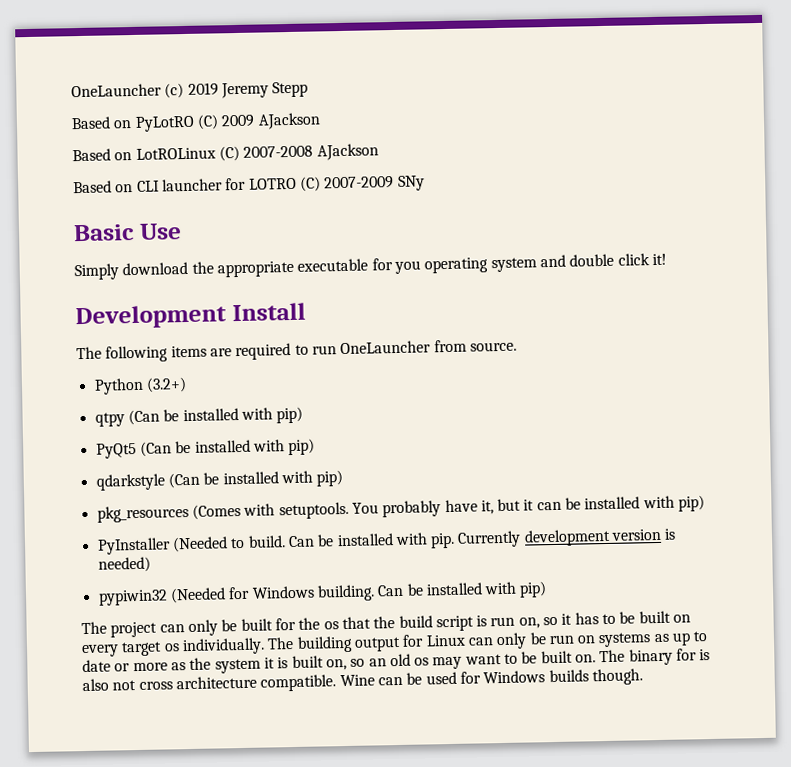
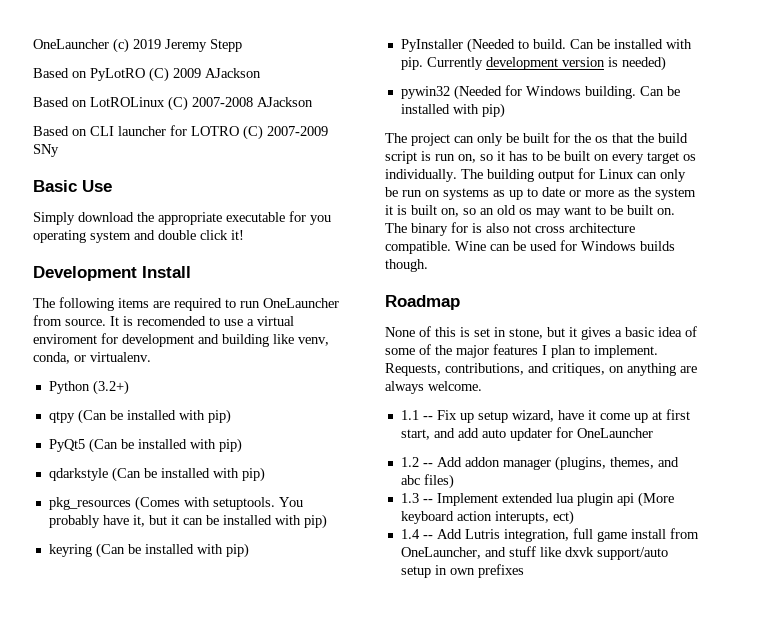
(517, 346) none -> [110,316,294,326] [33,333,329,347] [33,352,151,364] It is recomended to use a virtual enviroment for development and building like venv, conda, or virtualenv.
(706, 503) none -> [48,543,249,558] // keyring (Can be installed with pip)
[97,589,168,606] pypiwin32 -> [400,86,450,99] pywin32
(643, 677) none -> [385,295,460,310] [385,326,697,340] [385,344,658,358] [385,363,697,376] [385,381,482,394] [400,409,690,423] [400,427,653,441] [400,456,679,471] [400,474,454,489] [400,492,674,507] [400,510,574,525] [400,528,699,542] [400,546,668,560] [400,564,524,578] // Roadmap // None of this is set in stone, but it gives a basic idea of some of the major features I plan to implement. Requests, contributions, and critiques, on anything are always welcome. // 1.1 -- Fix up setup wizard, have it come up at first start, and add auto updater for OneLauncher // 1.2 -- Add addon manager (plugins, themes, and abc files) // 1.3 -- Implement extended lua plugin api (More keyboard action interupts, ect) // 1.4 -- Add Lutris integration, full game install from OneLauncher, and stuff like dxvk support/auto setup in own prefixes

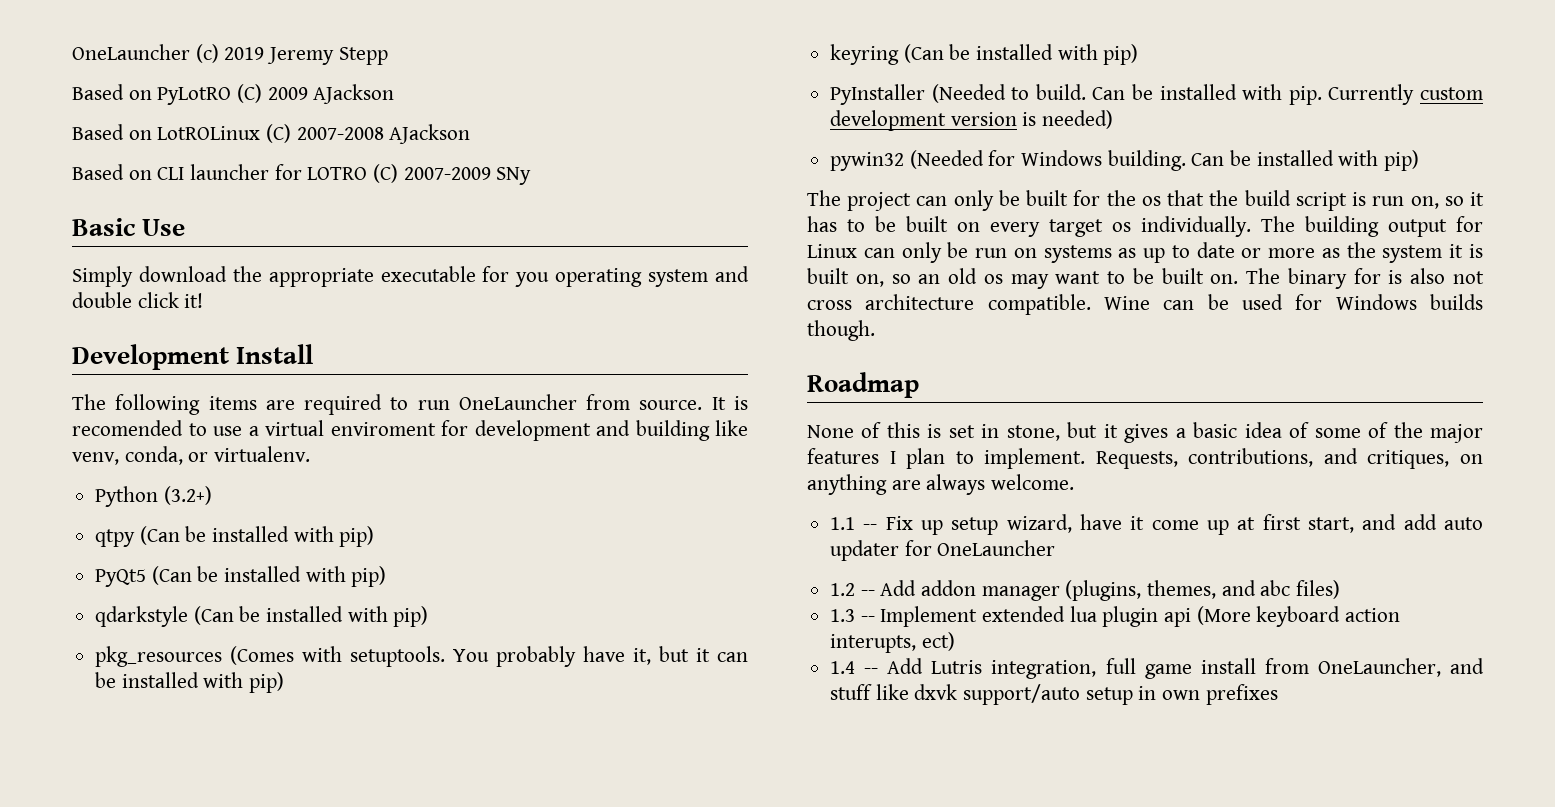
(483, 63) none -> [1420,87,1483,100] custom

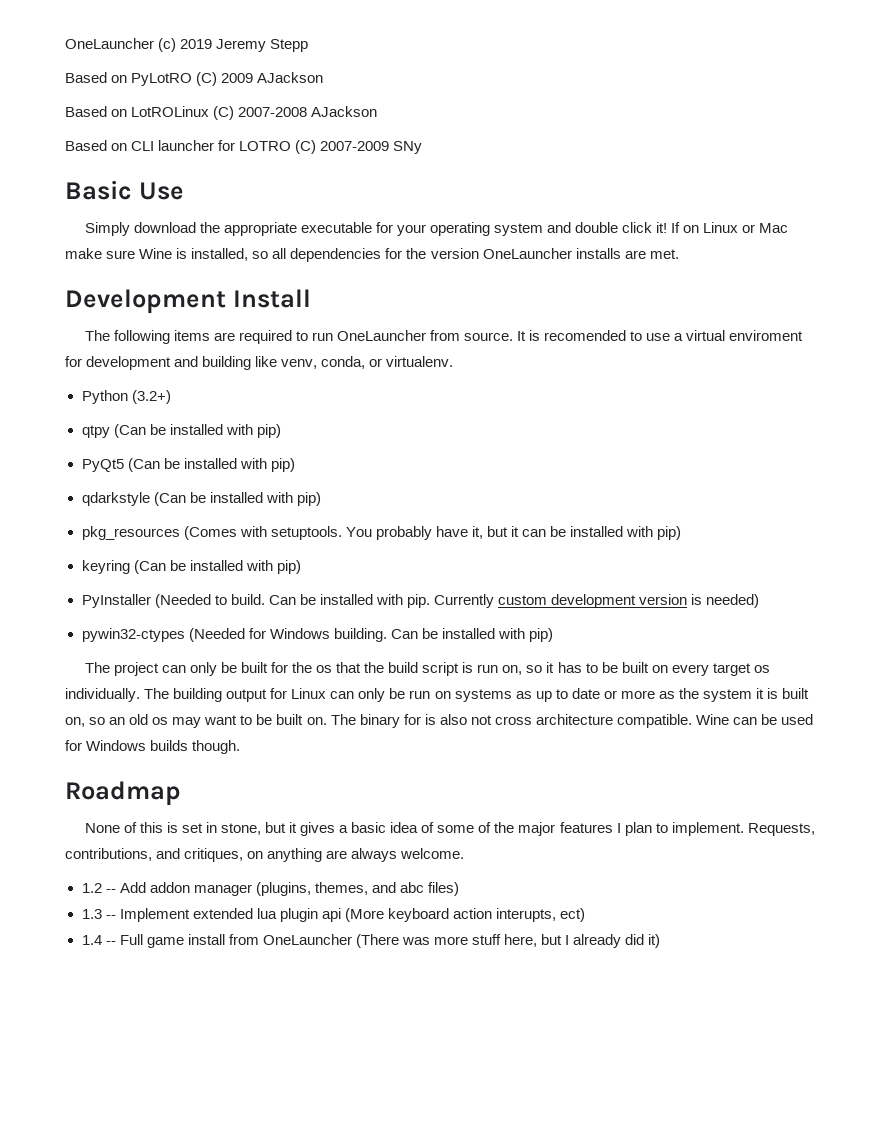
[515,272,550,287] you -> [396,224,426,236] your
(204, 300) none -> [671,222,789,233] [65,248,679,262] If on Linux or Mac make sure Wine is installed, so all dependencies for the version OneLauncher installs are met.
[830,152,905,171] pywin32 -> [81,628,185,642] pywin32-ctypes
[830,514,1483,535] [830,540,1056,561] // 1.1 -- Fix up setup wizard, have it come up at first start, and add auto updater for OneLauncher -> (465, 853) none
[887,658,1484,679] [830,684,1278,705] Add Lutris integration, full game install from OneLauncher, and stuff like dxvk support/auto setup in own prefixes -> [119,934,661,948] Full game install from OneLauncher (There was more stuff here, but I already did it)

